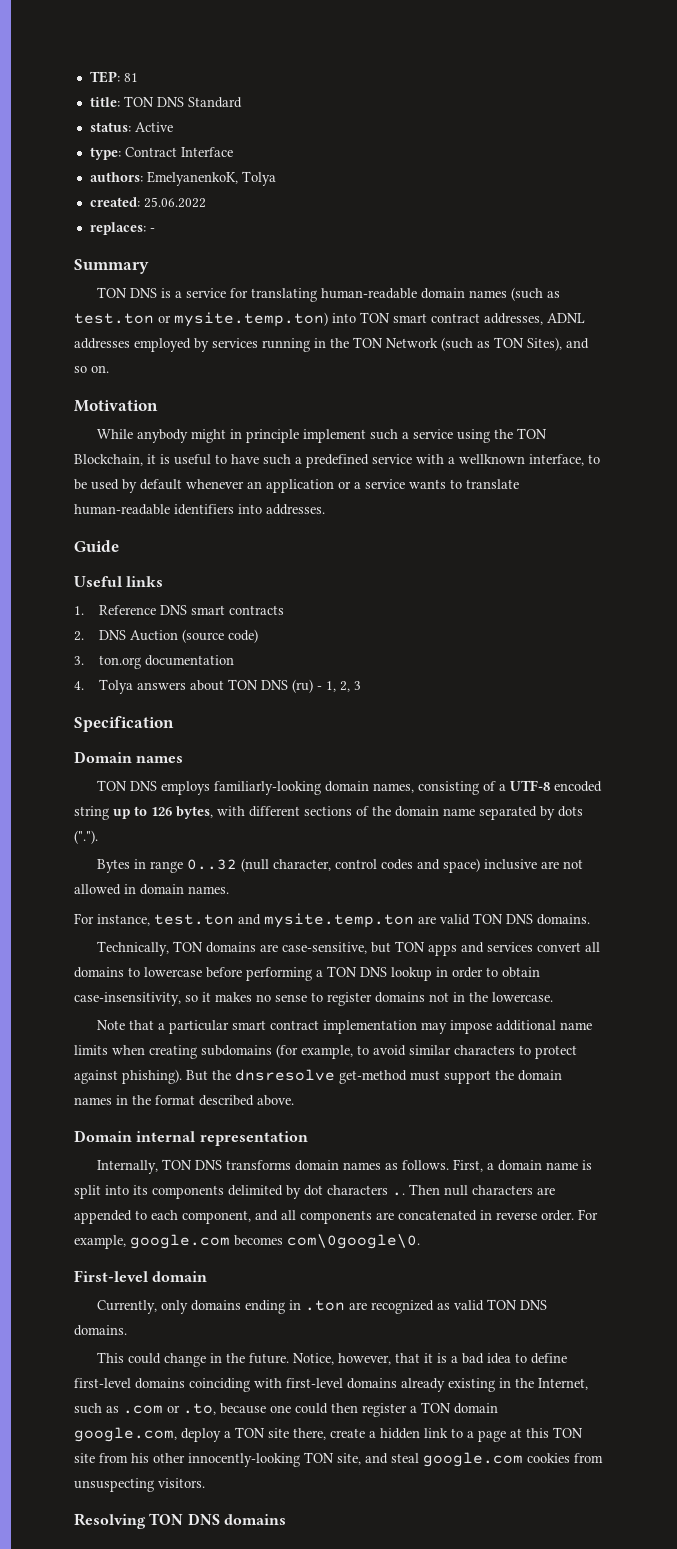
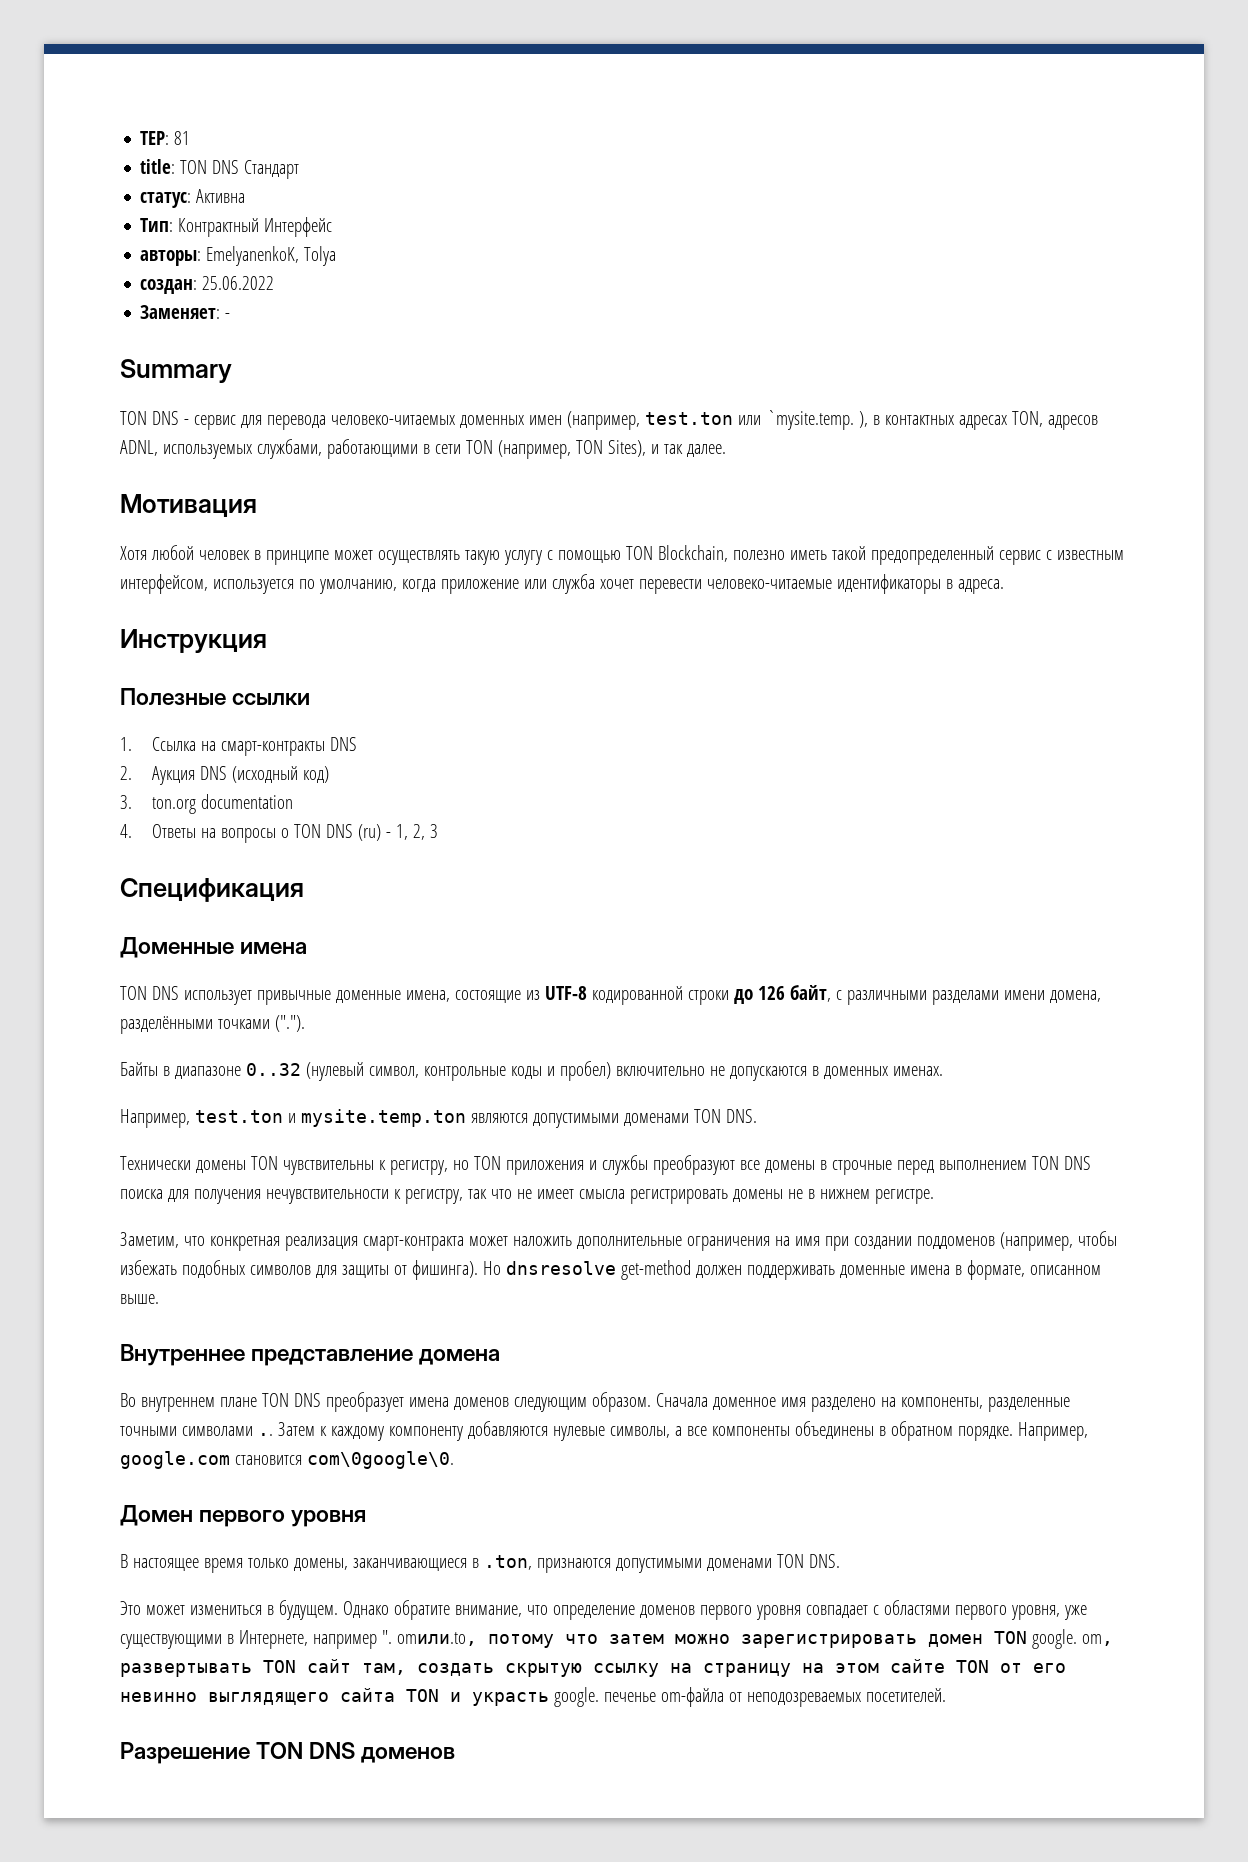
[187,97,242,108] [89,122,173,132] [89,147,233,160] [89,172,143,182] Standard // status: Active // type: Contract Interface // authors: -> [244,160,300,179] [140,189,246,208] [140,217,333,237] [140,250,202,266] Стандарт // статус: Активна // Тип: Контрактный Интерфейс // авторы:
[89,197,140,207] created: -> [140,279,198,294] создан:
[89,222,146,235] replaces: -> [140,305,221,319] Заменяет:
[160,287,560,302] [74,312,585,327] [74,337,589,352] [74,365,109,373] [74,400,158,412] [96,428,547,443] [74,454,600,468] [74,479,519,493] [74,504,325,515] [74,540,119,552] [74,576,164,587] [74,605,285,615] is a service for translating human-readable domain names (such as test.ton or mysite.temp.ton) into TON smart contract addresses, ADNL addresses employed by services running in the TON Network (such as TON Sites), and so on. // Motivation // While anybody might in principle implement such a service using the TON Blockchain, it is useful to have such a predefined service with a wellknown interface, to be used by default whenever an application or a service wants to translate human-readable identifiers into addresses. // Guide // Useful links // 1. Reference DNS smart contracts -> [183,410,1098,430] [120,439,726,459] [120,494,257,517] [120,545,1124,565] [120,574,1004,594] [120,629,267,653] [120,688,311,705] [120,737,357,756] - сервис для перевода человеко-читаемых доменных имен (например, test.ton или `mysite.temp. ), в контактных адресах TON, адресов ADNL, используемых службами, работающими в сети TON (например, TON Sites), и так далее. // Мотивация // Хотя любой человек в принципе может осуществлять такую услугу с помощью TON Blockchain, полезно иметь такой предопределенный сервис с известным интерфейсом, используется по умолчанию, когда приложение или служба хочет перевести человеко-читаемые идентификаторы в адреса. // Инструкция // Полезные ссылки // 1. Ссылка на смарт-контракты DNS
[99,629,259,643] DNS Auction (source code) -> [151,766,329,785] Аукция DNS (исходный код)
[99,679,225,694] Tolya answers about -> [151,824,289,843] Ответы на вопросы о
[74,716,174,732] [74,751,184,763] [96,780,602,795] [74,806,583,820] [74,830,98,844] [96,858,583,873] [74,884,229,895] [74,913,590,928] [96,941,600,956] [74,966,540,981] [74,992,553,1006] [96,1020,592,1034] [74,1044,577,1059] [74,1069,562,1084] [74,1095,294,1106] [74,1130,308,1146] [96,1159,592,1174] [74,1184,555,1199] [74,1209,598,1224] [74,1234,420,1249] [74,1270,208,1282] [96,1299,547,1314] [74,1325,127,1336] [96,1352,567,1367] [74,1378,588,1392] [74,1402,498,1417] [74,1427,583,1442] [74,1452,603,1467] [74,1478,205,1492] [74,1513,286,1529] Specification // Domain names // TON DNS employs familiarly-looking domain names, consisting of a UTF-8 encoded string up to 126 bytes, with different sections of the domain name separated by dots ("."). // Bytes in range 0..32 (null character, control codes and space) inclusive are not allowed in domain names. // For instance, test.ton and mysite.temp.ton are valid TON DNS domains. // Technically, TON domains are case-sensitive, but TON apps and services convert all domains to lowercase before performing a TON DNS lookup in order to obtain case-insensitivity, so it makes no sense to register domains not in the lowercase. // Note that a particular smart contract implementation may impose additional name limits when creating subdomains (for example, to avoid similar characters to protect against phishing). But the dnsresolve get-method must support the domain names in the format described above. // Domain internal representation // Internally, TON DNS transforms domain names as follows. First, a domain name is split into its components delimited by dot characters .. Then null characters are appended to each component, and all components are concatenated in reverse order. For example, google.com becomes com\0google\0. // First-level domain // Currently, only domains ending in .ton are recognized as valid TON DNS domains. // This could change in the future. Notice, however, that it is a bad idea to define first-level domains coinciding with first-level domains already existing in the Internet, such as .com or .to, because one could then register a TON domain google.com, deploy a TON site there, create a hidden link to a page at this TON site from his other innocently-looking TON site, and steal google.com cookies from unsuspecting visitors. // Resolving TON DNS domains -> [120,878,304,902] [120,937,308,958] [120,985,1101,1005] [120,1015,305,1034] [120,1061,943,1081] [120,1109,757,1128] [120,1155,1091,1175] [120,1189,934,1204] [120,1231,1117,1251] [120,1260,1101,1280] [120,1294,159,1304] [120,1344,501,1366] [120,1392,1070,1412] [120,1421,1088,1441] [120,1451,454,1469] [120,1505,367,1527] [120,1554,840,1573] [120,1600,1087,1620] [120,1629,1113,1649] [120,1659,1066,1677] [120,1687,946,1707] [120,1742,456,1764] Спецификация // Доменные имена // TON DNS использует привычные доменные имена, состоящие из UTF-8 кодированной строки до 126 байт, с различными разделами имени домена, разделёнными точками ("."). // Байты в диапазоне 0..32 (нулевый символ, контрольные коды и пробел) включительно не допускаются в доменных именах. // Например, test.ton и mysite.temp.ton являются допустимыми доменами TON DNS. // Технически домены TON чувствительны к регистру, но TON приложения и службы преобразуют все домены в строчные перед выполнением TON DNS поиска для получения нечувствительности к регистру, так что не имеет смысла регистрировать домены не в нижнем регистре. // Заметим, что конкретная реализация смарт-контракта может наложить дополнительные ограничения на имя при создании поддоменов (например, чтобы избежать подобных символов для защиты от фишинга). Но dnsresolve get-method должен поддерживать доменные имена в формате, описанном выше. // Внутреннее представление домена // Во внутреннем плане TON DNS преобразует имена доменов следующим образом. Сначала доменное имя разделено на компоненты, разделенные точными символами .. Затем к каждому компоненту добавляются нулевые символы, а все компоненты объединены в обратном порядке. Например, google.com становится com\0google\0. // Домен первого уровня // В настоящее время только домены, заканчивающиеся в .ton, признаются допустимыми доменами TON DNS. // Это может измениться в будущем. Однако обратите внимание, что определение доменов первого уровня совпадает с областями первого уровня, уже существующими в Интернете, например ". omили.to, потому что затем можно зарегистрировать домен TON google. om, развертывать TON сайт там, создать скрытую ссылку на страницу на этом сайте TON от его невинно выглядящего сайта TON и украсть google. печенье om-файла от неподозреваемых посетителей. // Разрешение TON DNS доменов

